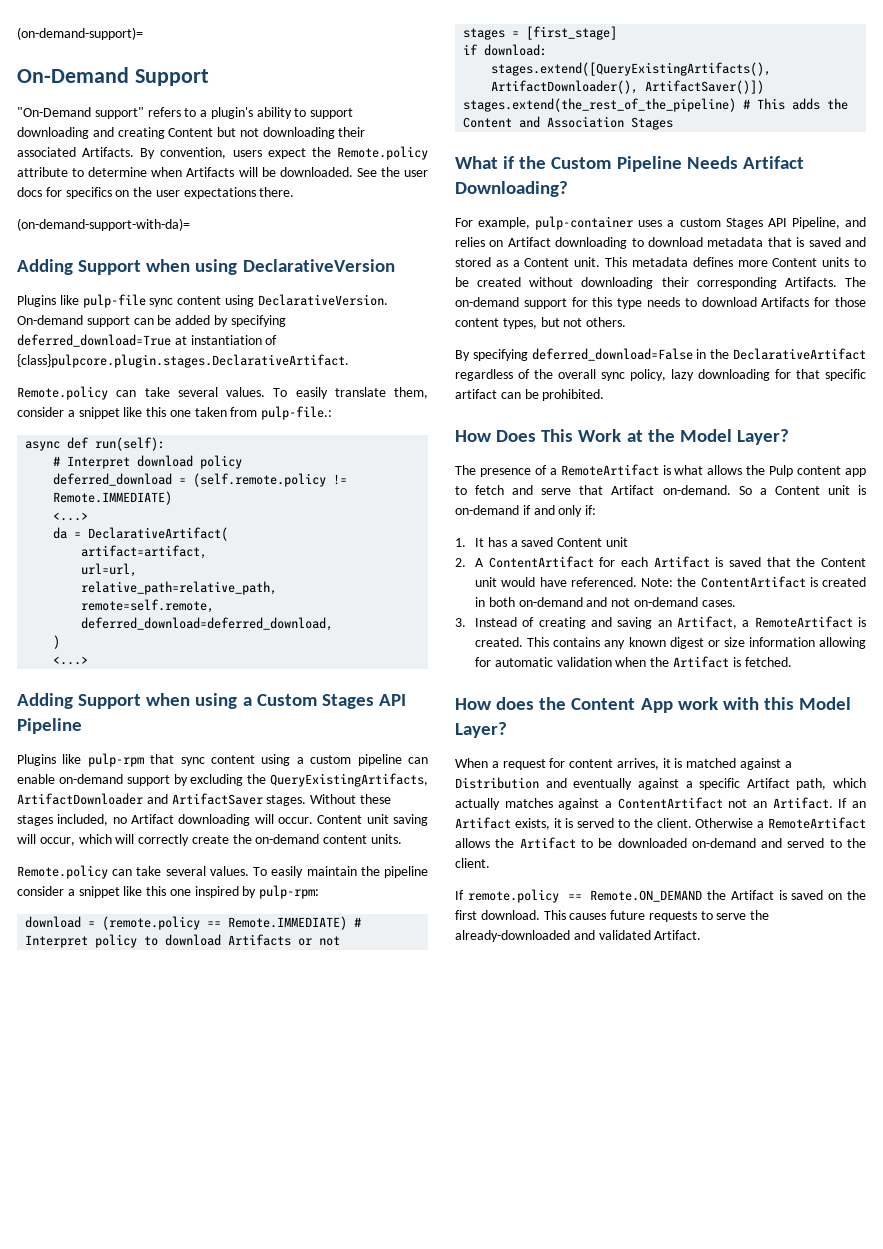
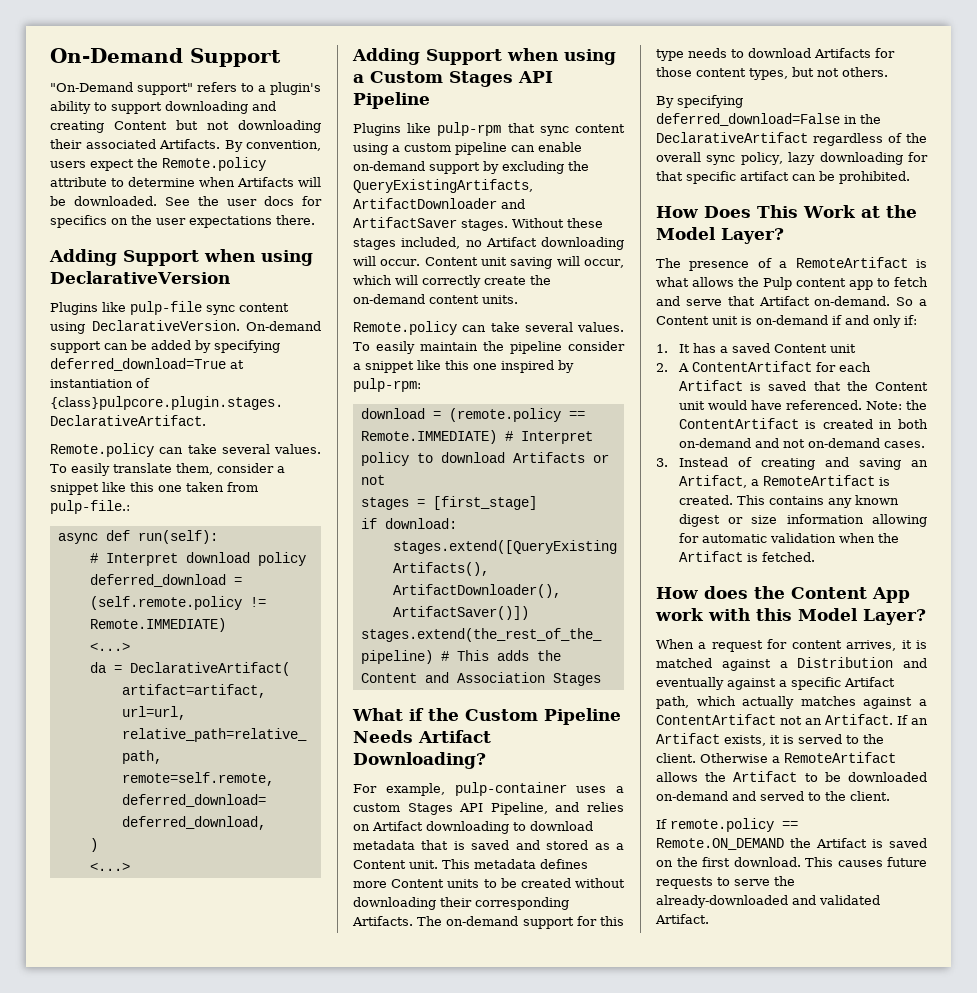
[17,27,143,40] (on-demand-support)= // -> (50, 55) none
[17,218,190,231] // (on-demand-support-with-da)= -> (315, 220) none

